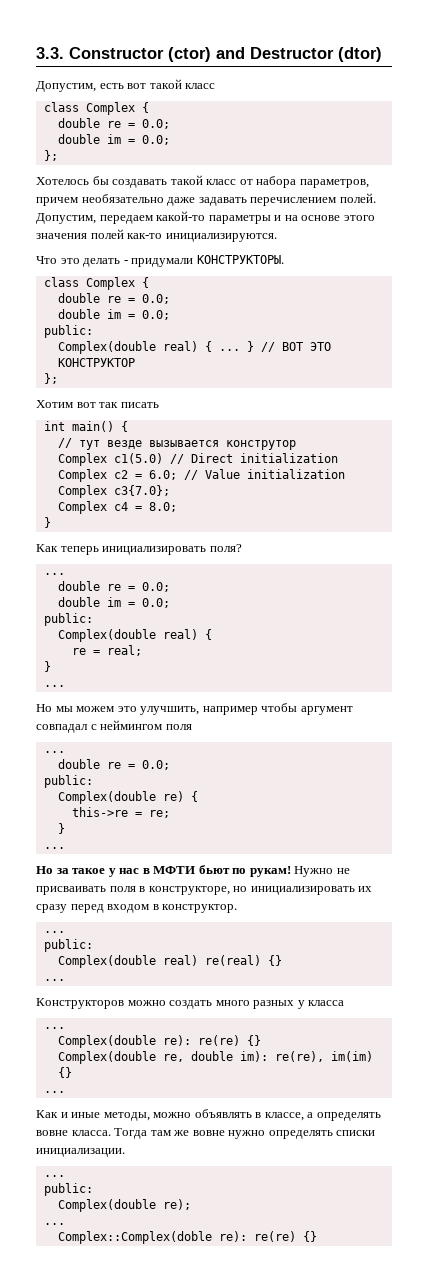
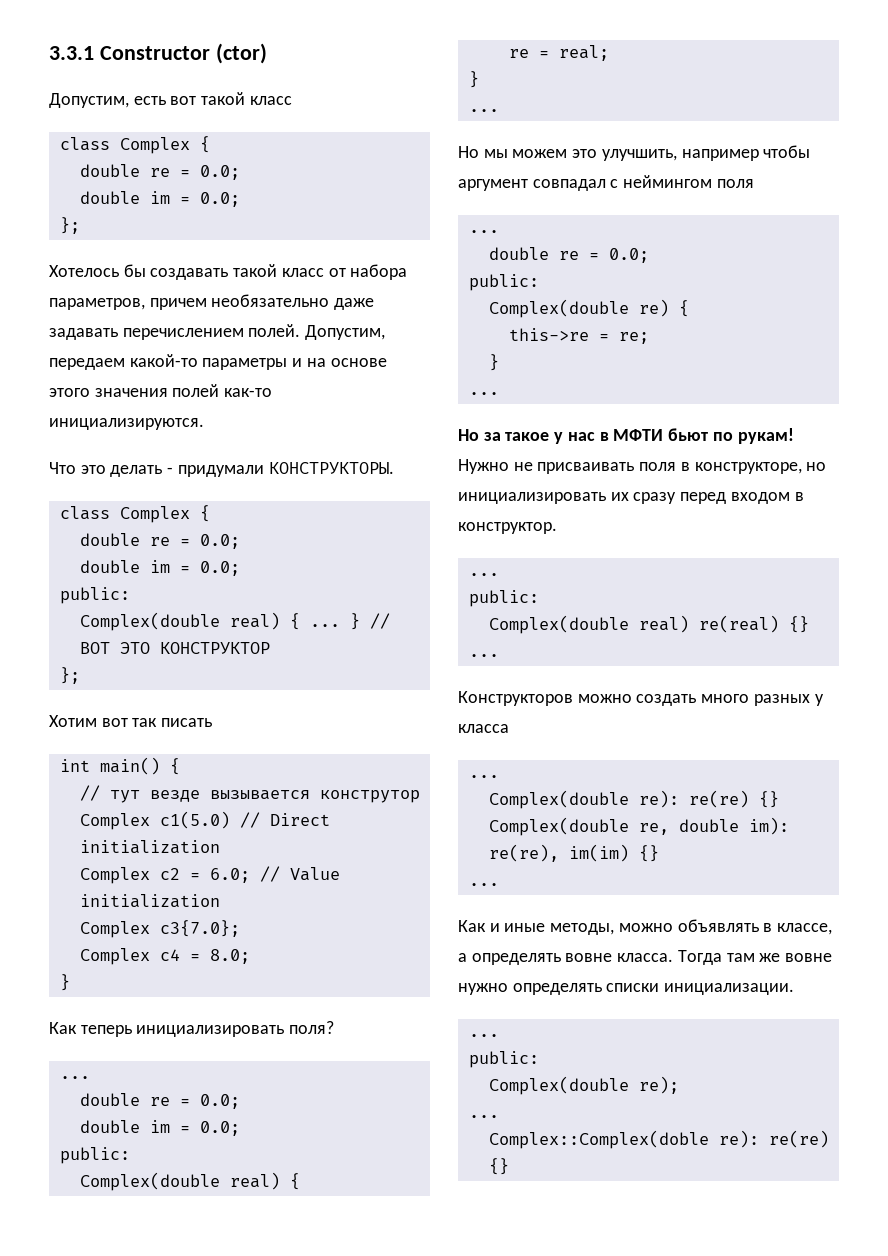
[36,47,64,59] 3.3. -> [49,46,94,60] 3.3.1
[216,47,382,62] and Destructor (dtor) -> (267, 53) none

